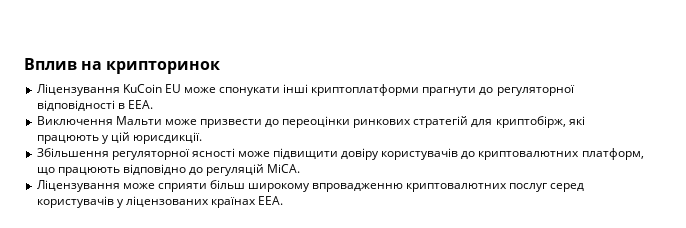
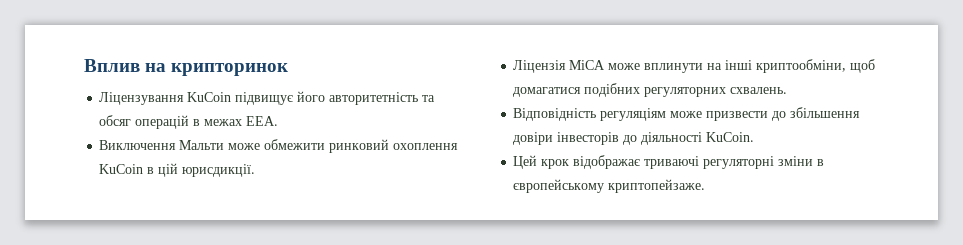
[164,84,575,96] [36,100,153,111] [36,116,585,128] [36,132,202,144] [36,148,644,160] [36,164,301,176] [36,180,585,192] [36,196,284,208] EU може спонукати інші криптоплатформи прагнути до регуляторної відповідності в EEA. // Виключення Мальти може призвести до переоцінки ринкових стратегій для криптобірж, які працюють у цій юрисдикції. // Збільшення регуляторної ясності може підвищити довіру користувачів до криптовалютних платформ, що працюють відповідно до регуляцій MiCA. // Ліцензування може сприяти більш широкому впровадженню криптовалютних послуг серед користувачів у ліцензованих країнах EEA. -> [235,91,436,105] [99,115,279,129] [99,139,459,153] [99,163,256,177] [513,59,876,73] [513,83,788,97] [513,107,861,121] [513,132,755,145] [513,155,825,169] [513,179,706,193] підвищує його авторитетність та обсяг операцій в межах EEA. // Виключення Мальти може обмежити ринковий охоплення KuCoin в цій юрисдикції. // Ліцензія MiCA може вплинути на інші криптообміни, щоб домагатися подібних регуляторних схвалень. // Відповідність регуляціям може призвести до збільшення довіри інвесторів до діяльності KuCoin. // Цей крок відображає триваючі регуляторні зміни в європейському криптопейзаже.

